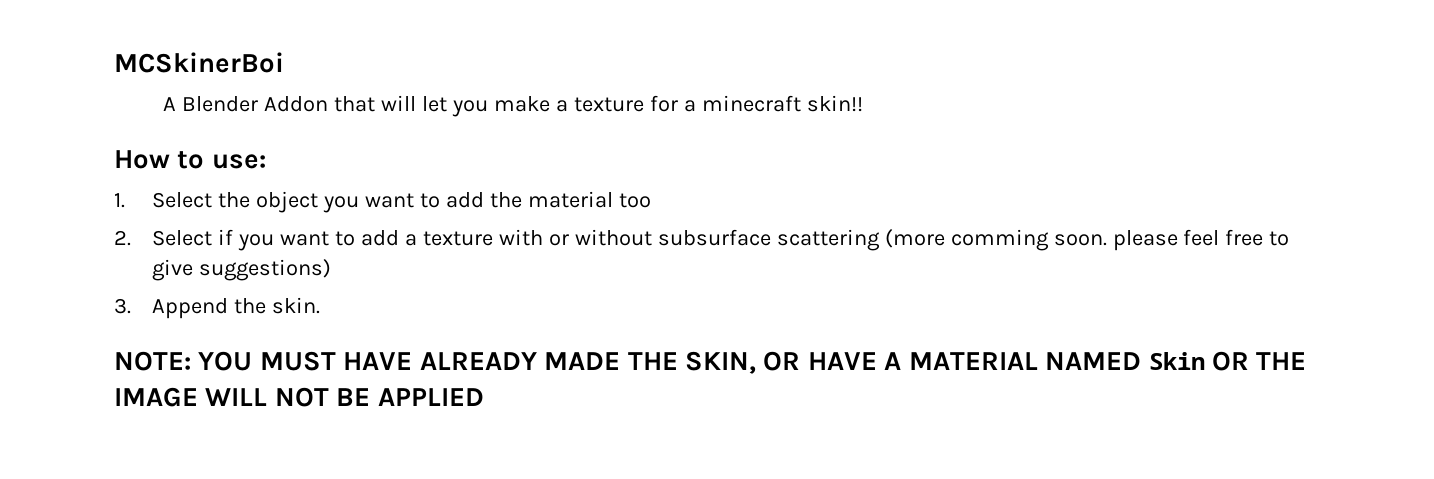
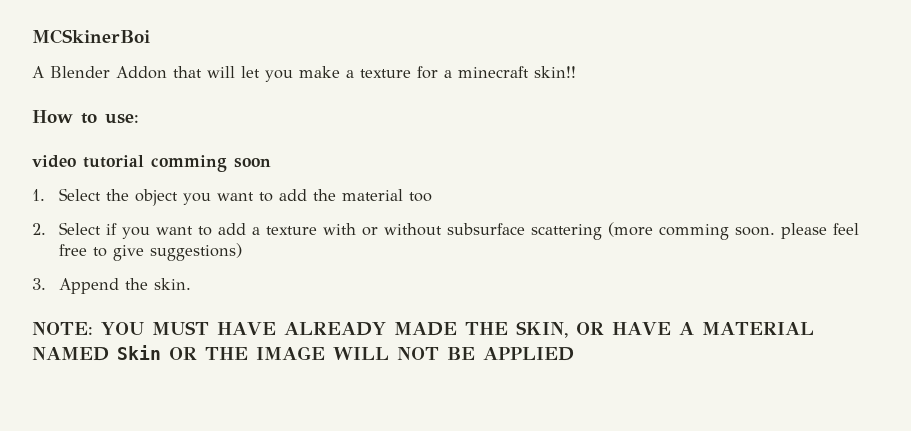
(266, 161) none -> [32,155,271,172] // video tutorial comming soon

